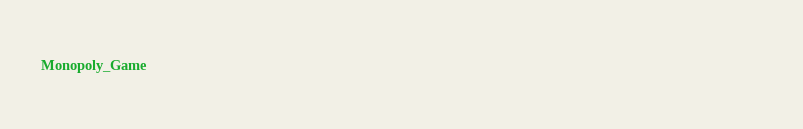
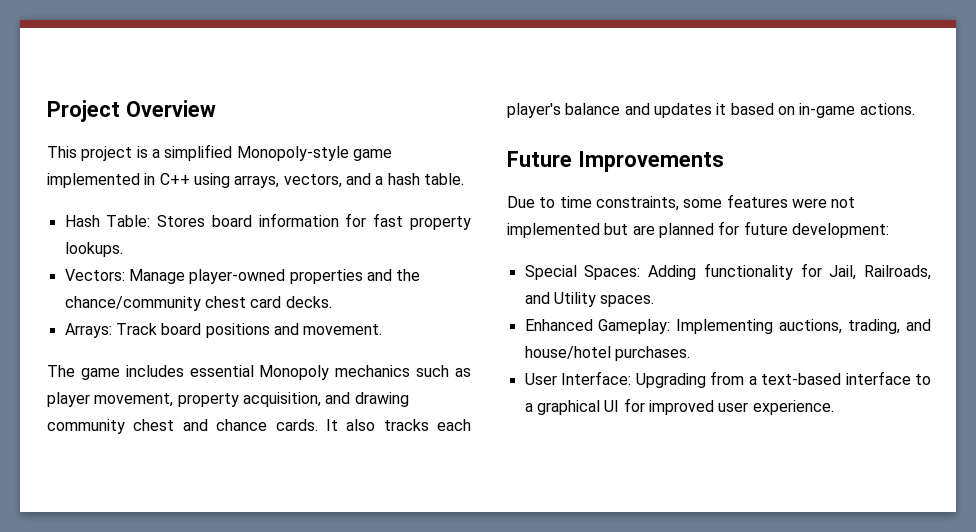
[41,60,147,73] Monopoly_Game -> [47,100,216,122] [47,144,392,161] [47,173,464,188] [64,213,471,230] [64,242,123,257] [64,269,421,284] [64,296,332,311] [64,323,383,338] [47,365,471,380] [47,392,409,407] [47,419,471,434] [507,103,915,118] [507,151,724,172] [507,194,856,211] [507,221,889,238] [524,263,931,280] [524,292,655,307] [524,319,931,334] [524,346,690,361] [524,371,931,388] [524,398,834,415] Project Overview // This project is a simplified Monopoly-style game implemented in C++ using arrays, vectors, and a hash table. // Hash Table: Stores board information for fast property lookups. // Vectors: Manage player-owned properties and the chance/community chest card decks. // Arrays: Track board positions and movement. // The game includes essential Monopoly mechanics such as player movement, property acquisition, and drawing community chest and chance cards. It also tracks each player's balance and updates it based on in-game actions. // Future Improvements // Due to time constraints, some features were not implemented but are planned for future development: // Special Spaces: Adding functionality for Jail, Railroads, and Utility spaces. // Enhanced Gameplay: Implementing auctions, trading, and house/hotel purchases. // User Interface: Upgrading from a text-based interface to a graphical UI for improved user experience.

